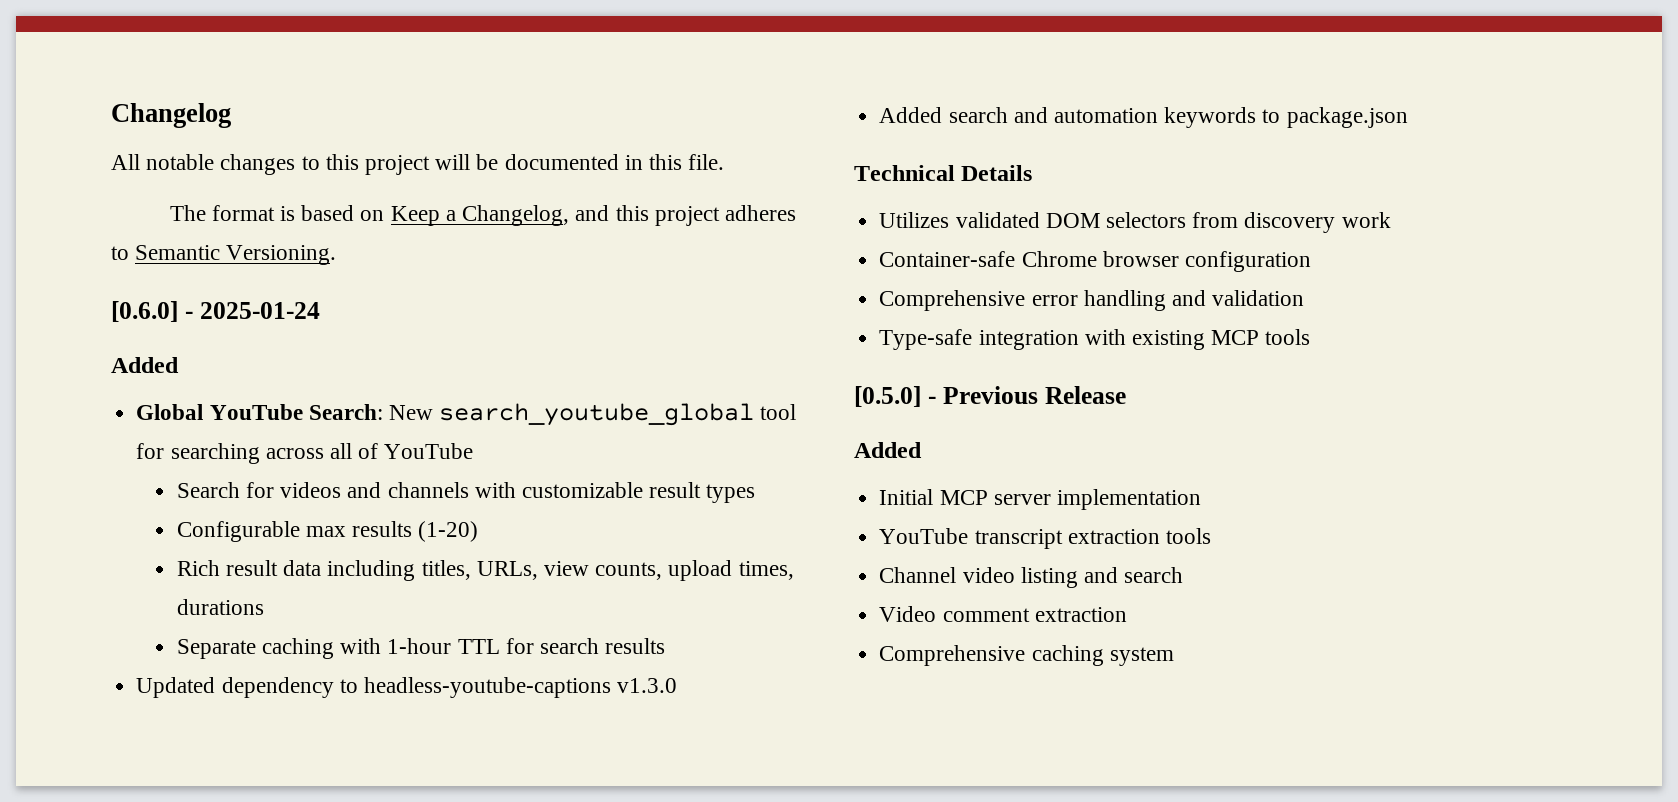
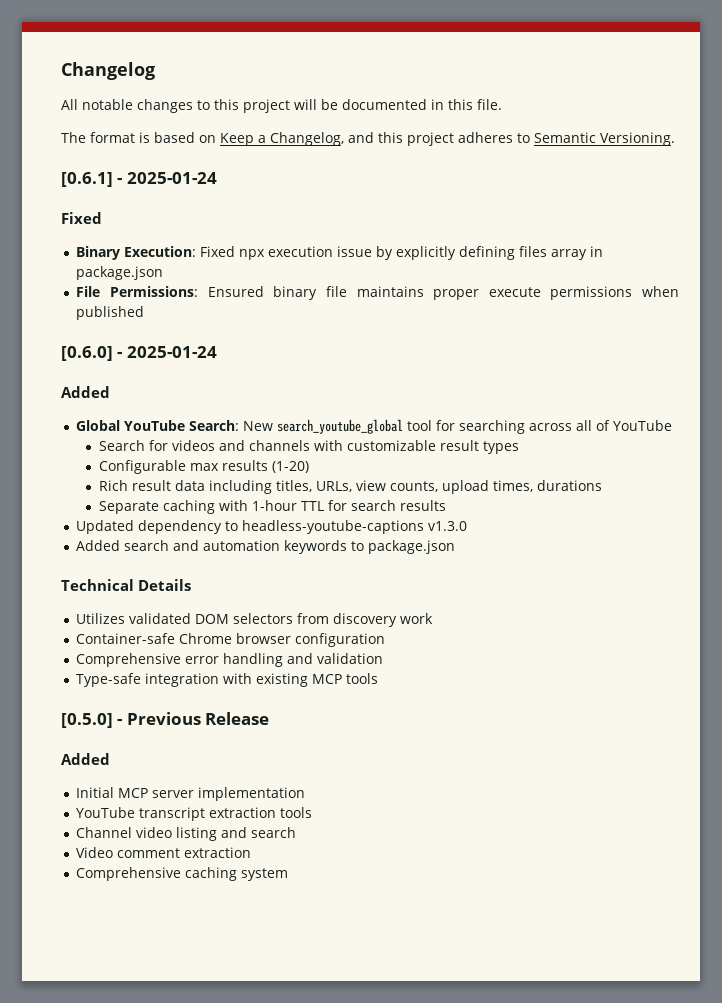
(337, 255) none -> [61,172,217,187] [61,212,102,224] [76,246,604,260] [76,266,164,280] [76,286,679,300] [76,306,145,320] // [0.6.1] - 2025-01-24 // Fixed // Binary Execution: Fixed npx execution issue by explicitly defining files array in package.json // File Permissions: Ensured binary file maintains proper execute permissions when published

